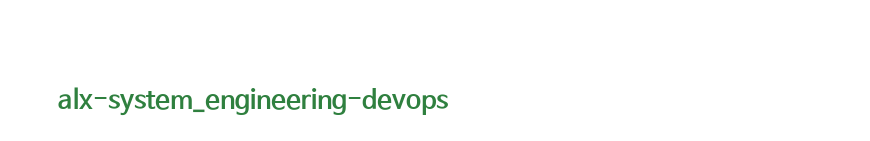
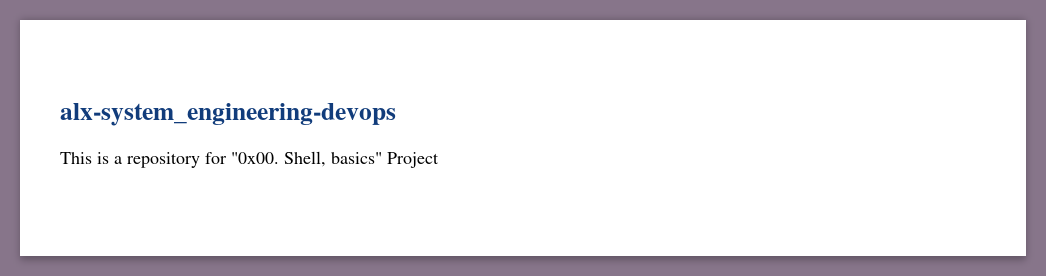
(448, 101) none -> [60,151,439,168] // This is a repository for "0x00. Shell, basics" Project

